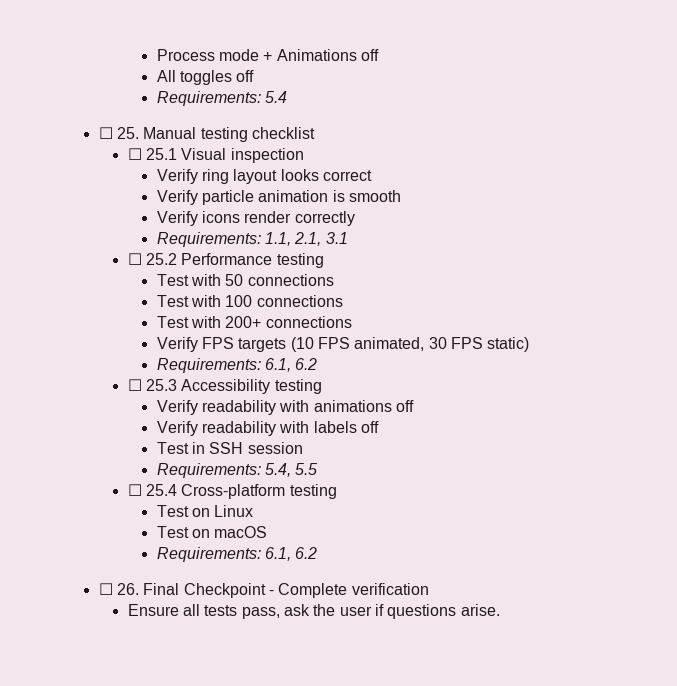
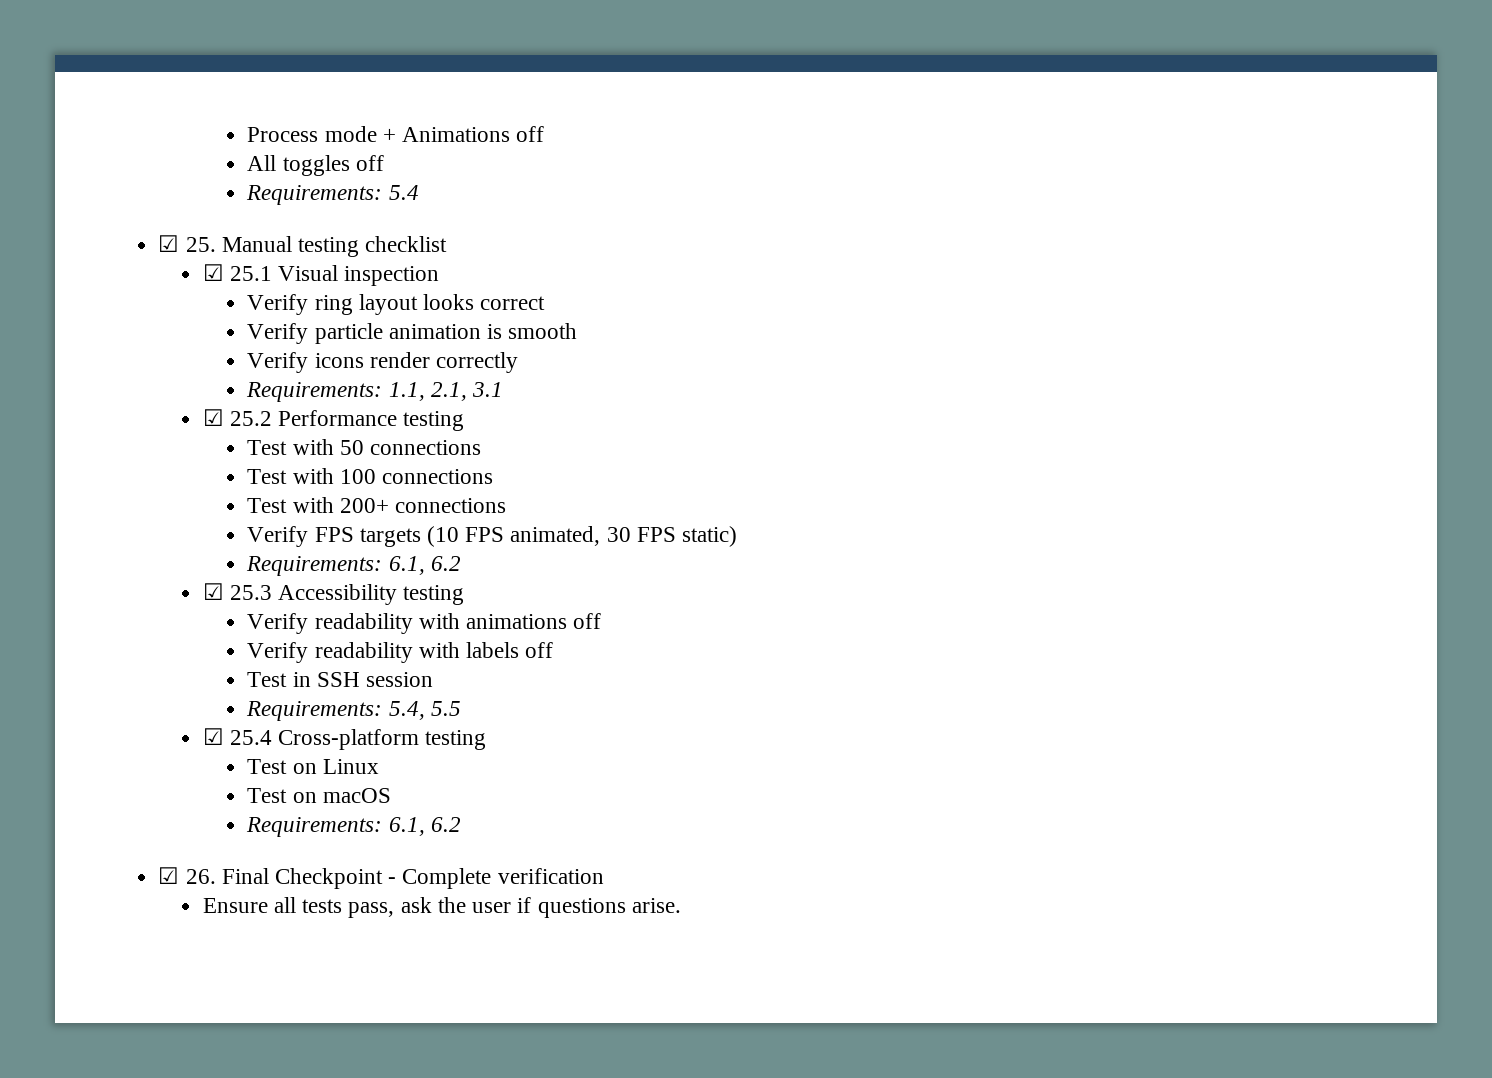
[98,127,113,139] ☐ -> [158,235,180,252] ☑
[127,148,142,160] ☐ -> [202,264,224,281] ☑
[127,253,142,265] ☐ -> [202,409,224,426] ☑
[127,379,142,391] ☐ -> [202,583,224,600] ☑
[127,484,142,496] ☐ -> [202,728,224,745] ☑
[98,583,113,595] ☐ -> [158,867,180,884] ☑

